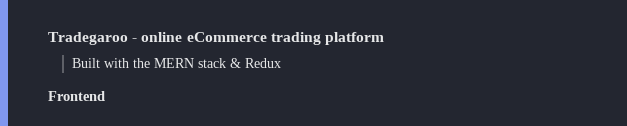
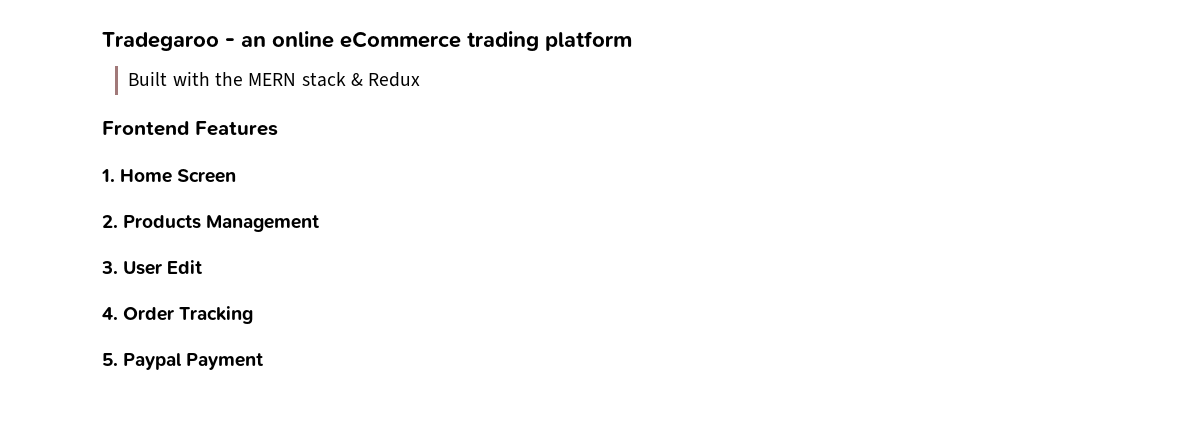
(138, 40) none -> [241,35,266,47] an
(105, 96) none -> [195,121,278,136] [101,169,237,183] [102,215,320,232] [101,260,203,275] [102,306,254,324] [102,353,264,370] Features // 1. Home Screen // 2. Products Management // 3. User Edit // 4. Order Tracking // 5. Paypal Payment

